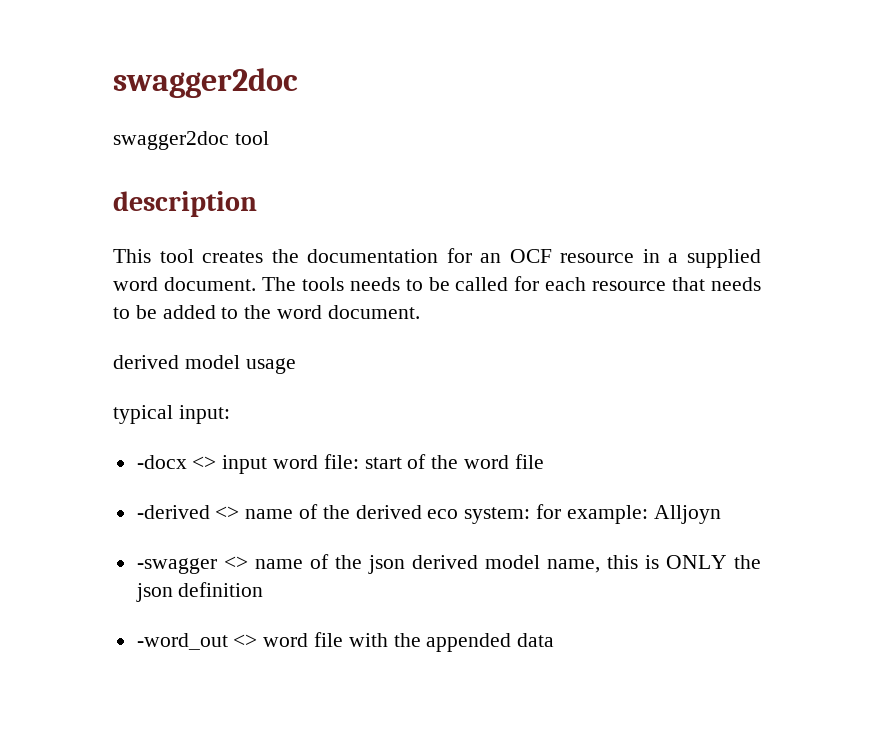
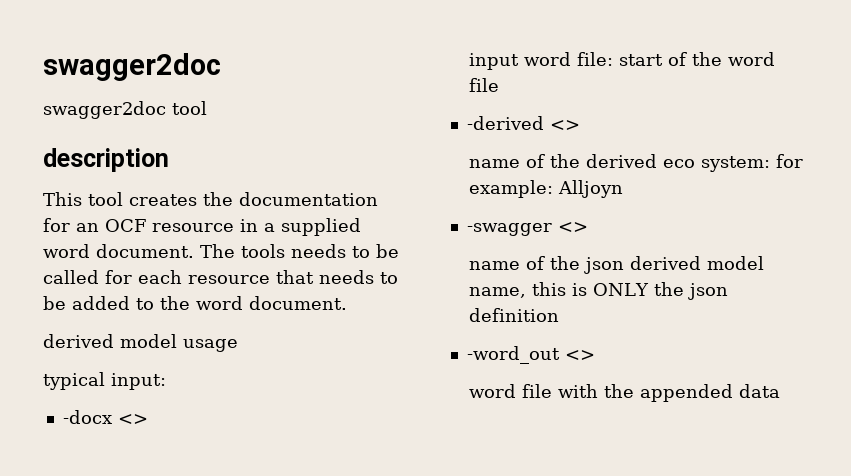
(217, 462) none -> (148, 419) //
(240, 512) none -> (580, 125) //
(248, 562) none -> (588, 227) //
(258, 640) none -> (595, 355) //

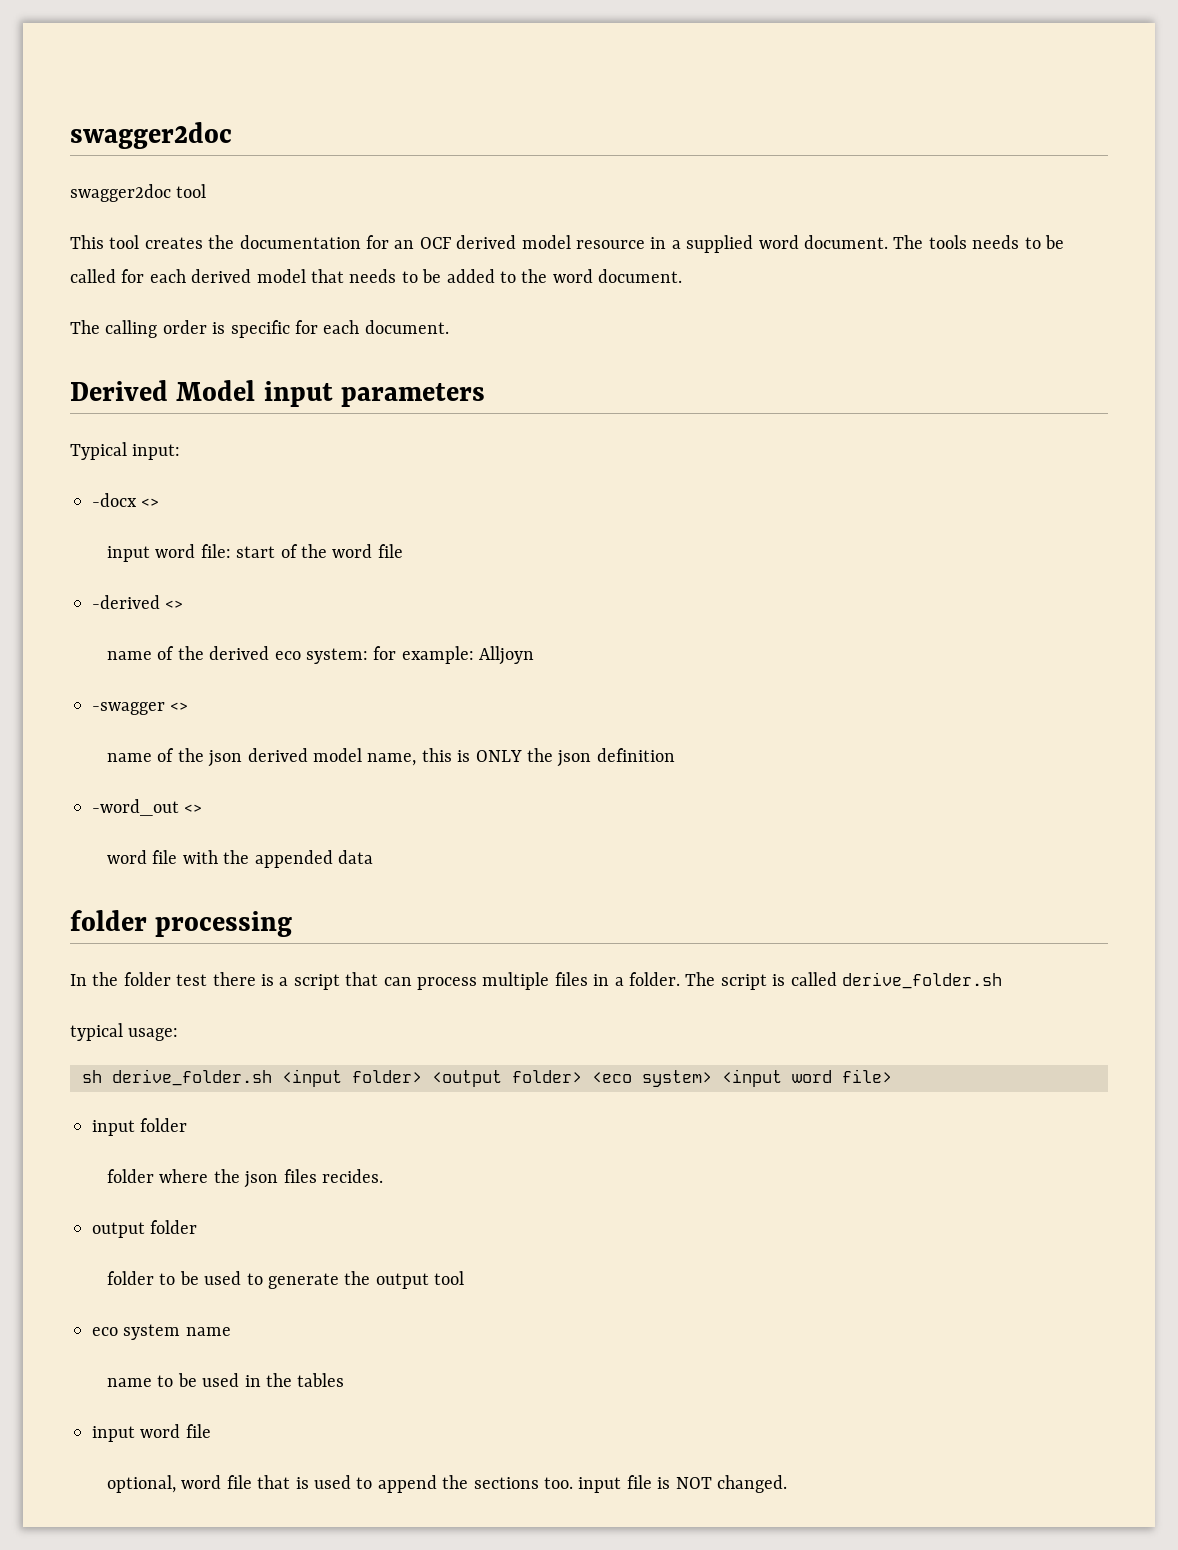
[43,148,169,172] // description -> (207, 191) none
(146, 225) none -> [456,235,571,249] derived model
[188,275,270,284] resource -> [191,269,306,283] derived model
[43,334,238,352] [43,372,105,390] derived model usage // typical -> [70,320,449,338] [70,380,486,407] [70,442,127,460] The calling order is specific for each document. // Derived Model input parameters // Typical
(781, 391) none -> [70,910,293,937] [70,972,1002,990] [70,1023,179,1041] [82,1069,892,1087] [92,1118,188,1136] [107,1169,384,1188] [92,1220,198,1238] [107,1271,465,1289] [92,1324,231,1340] [107,1373,345,1387] [92,1424,211,1442] [107,1475,788,1493] // folder processing // In the folder test there is a script that can process multiple files in a folder. The script is called derive_folder.sh // typical usage: // sh derive_folder.sh <input folder> <output folder> <eco system> <input word file> // input folder // folder where the json files recides. // output folder // folder to be used to generate the output tool // eco system name // name to be used in the tables // input word file // optional, word file that is used to append the sections too. input file is NOT changed.

